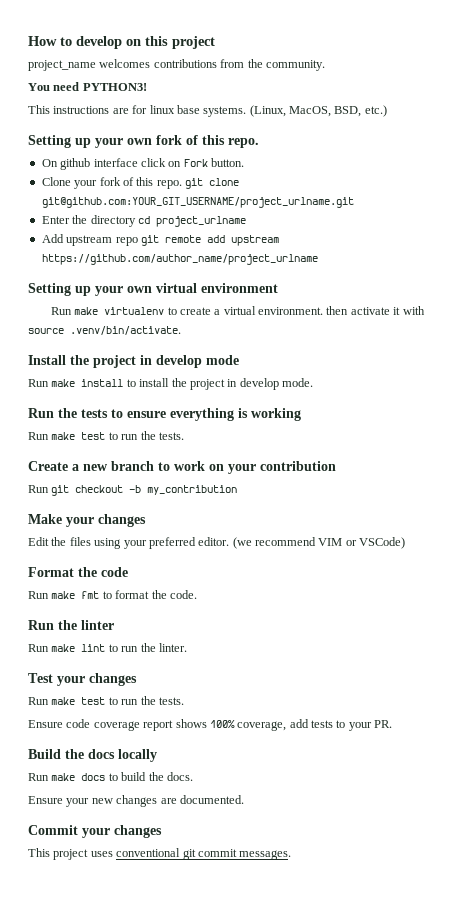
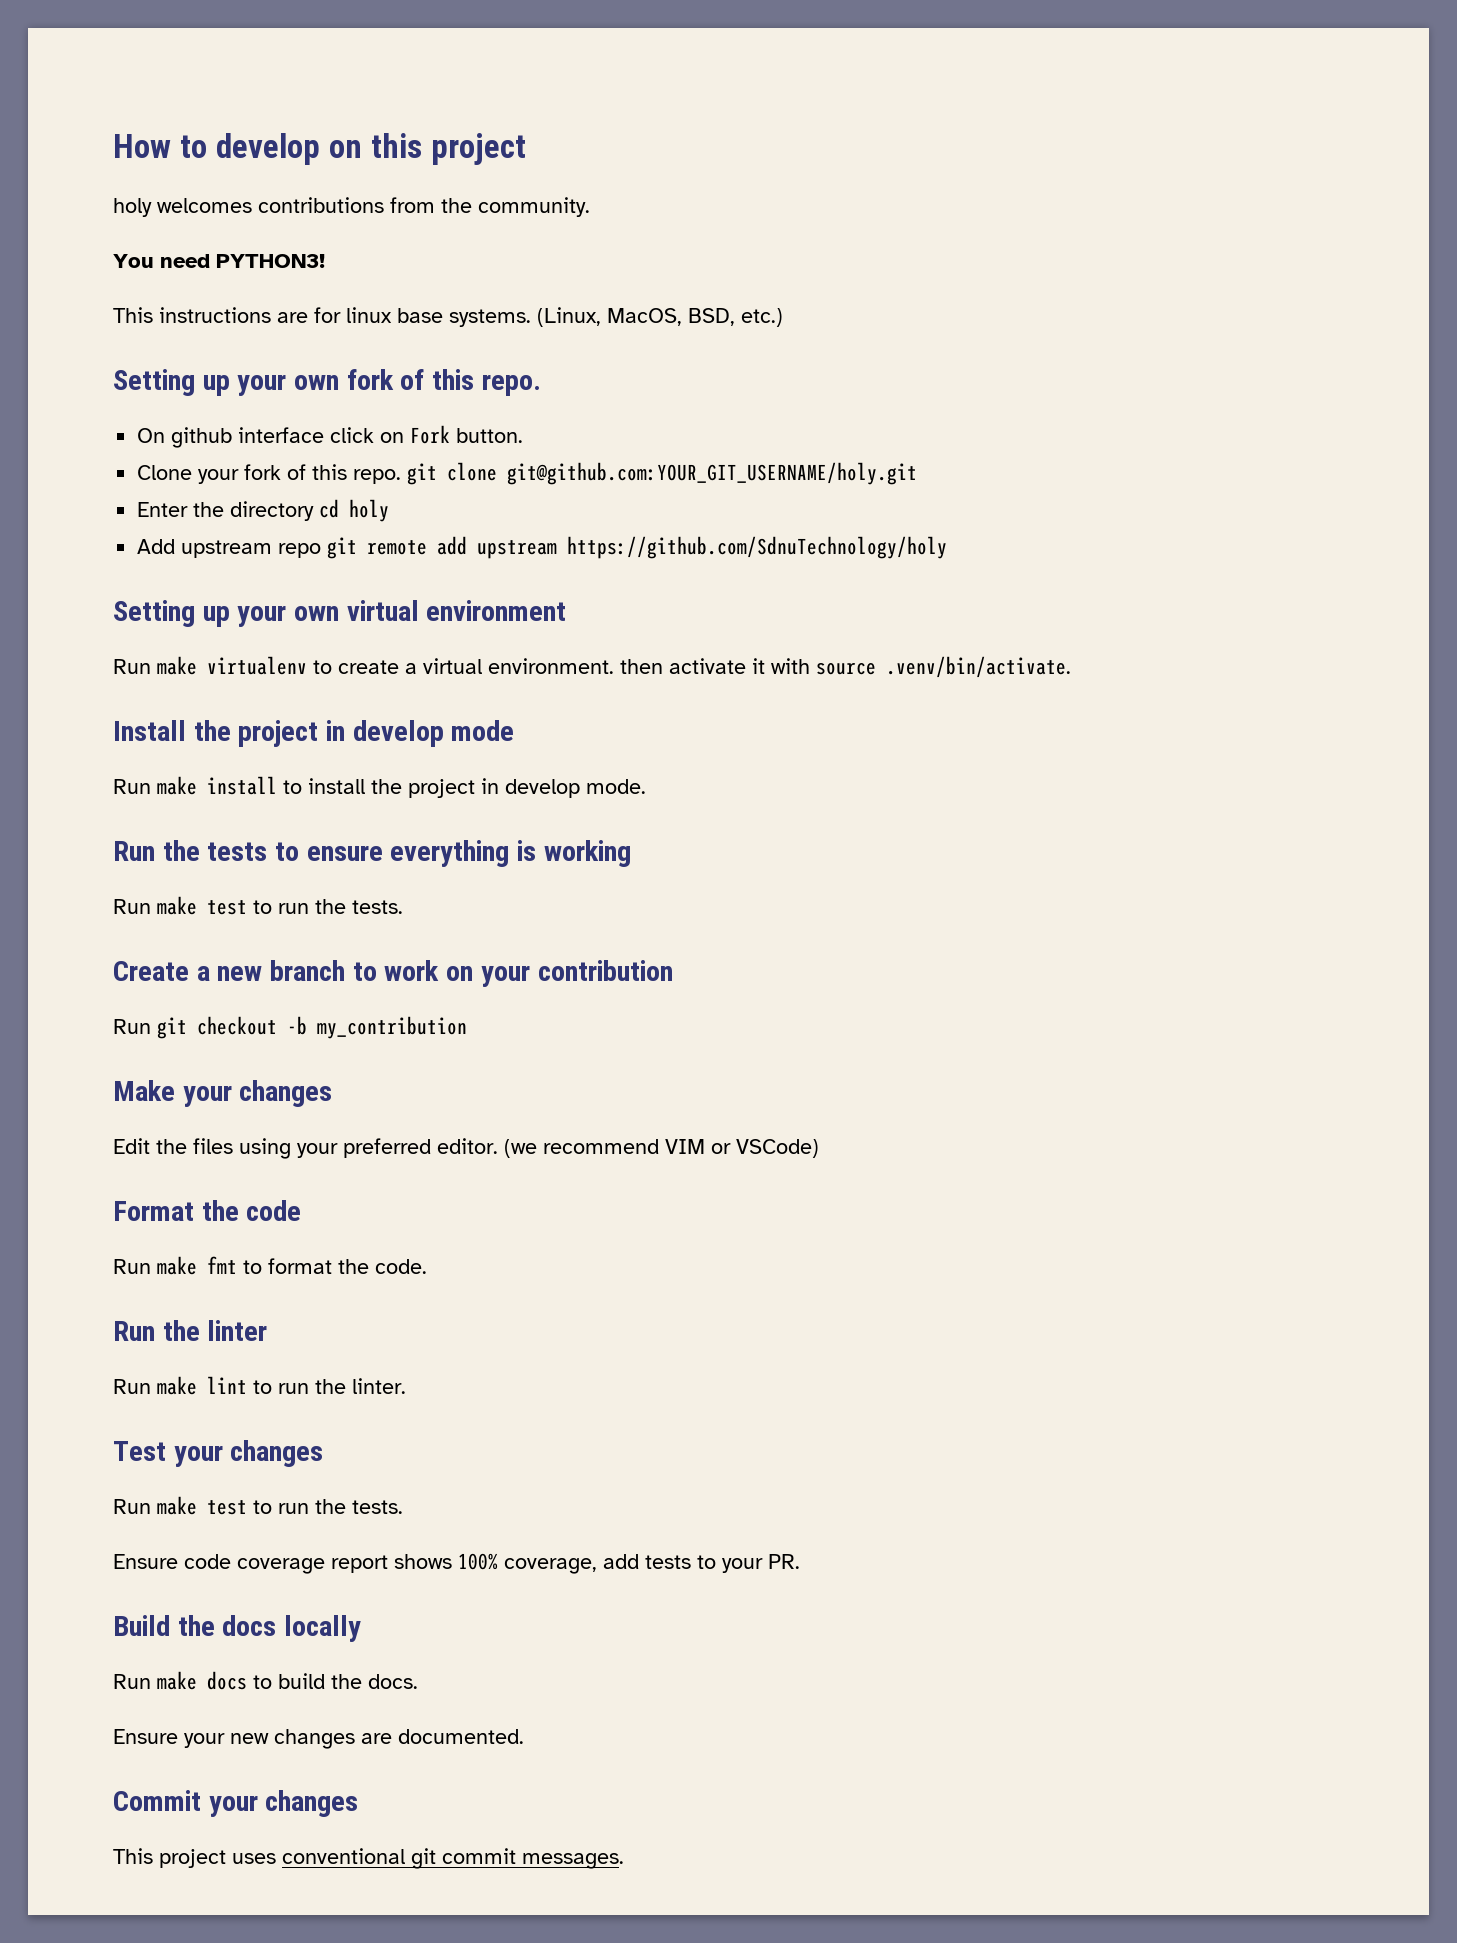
[28,60,96,71] project_name -> [113,198,152,217] holy
[41,197,354,208] git@github.com:YOUR_GIT_USERNAME/project_urlname.git -> [507,462,918,485] git@github.com:YOUR_GIT_USERNAME/holy.git
[155,216,246,227] project_urlname -> [349,499,390,522] holy
[41,254,318,265] https://github.com/author_name/project_urlname -> [567,536,948,559] https://github.com/SdnuTechnology/holy

